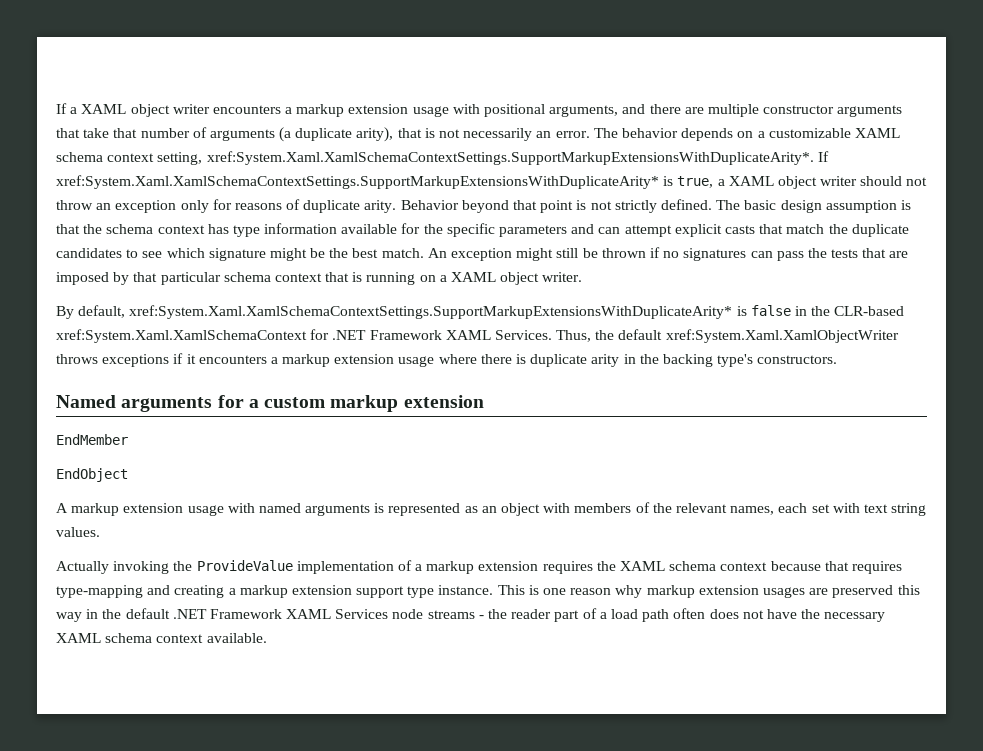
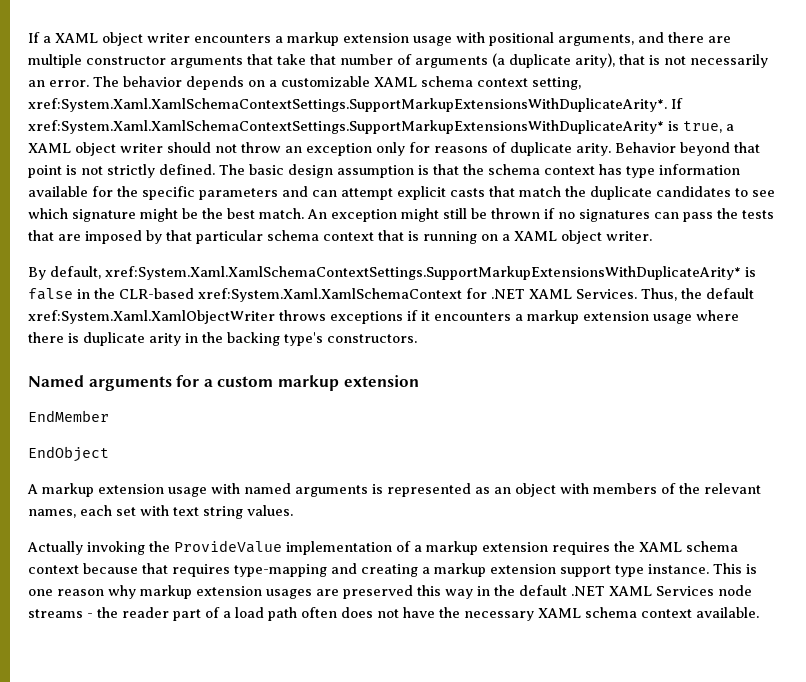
[369,330,442,340] Framework -> (525, 294) none
[209,609,282,619] Framework -> (605, 591) none

